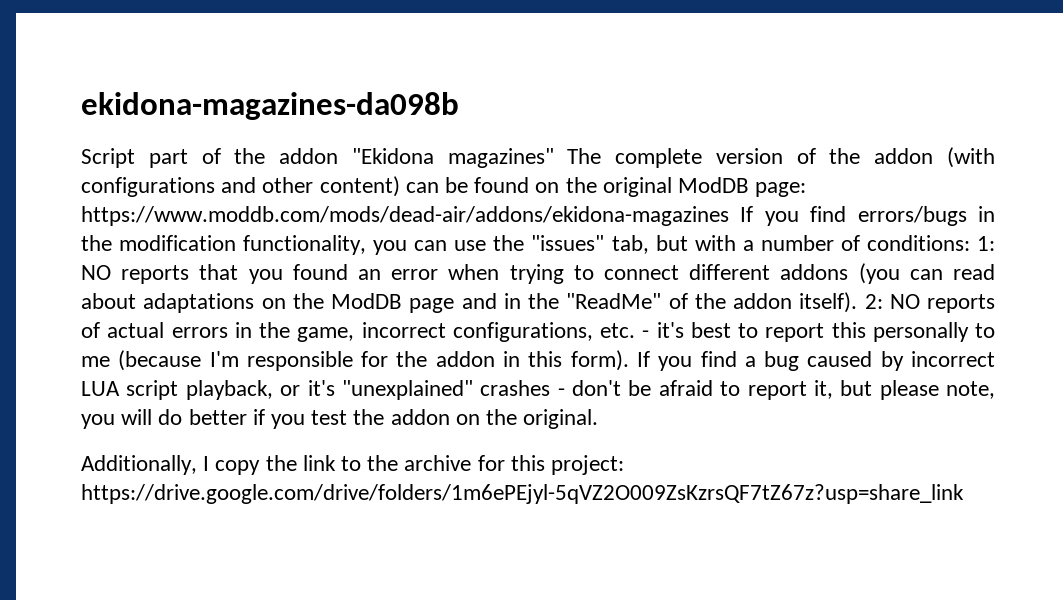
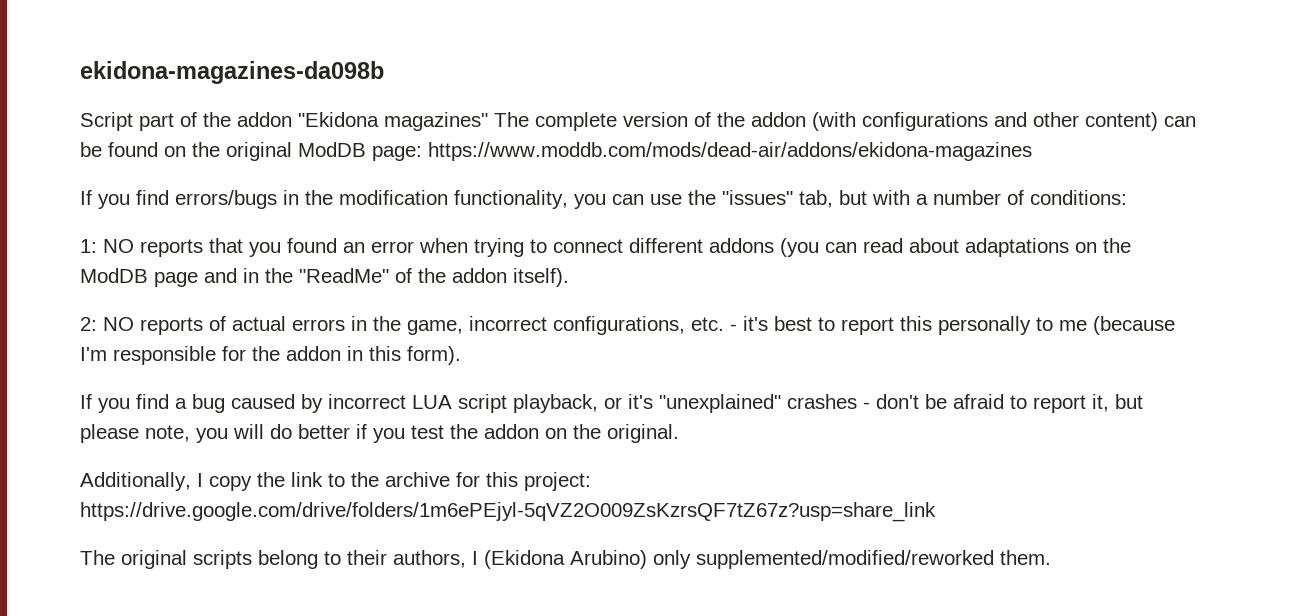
(729, 216) none -> (1032, 151) //
(970, 243) none -> (1127, 197) //
(858, 302) none -> (569, 277) //
(629, 360) none -> (461, 355) //
(964, 494) none -> [80,550,1051,569] // The original scripts belong to their authors, I (Ekidona Arubino) only supplemented/modified/reworked them.

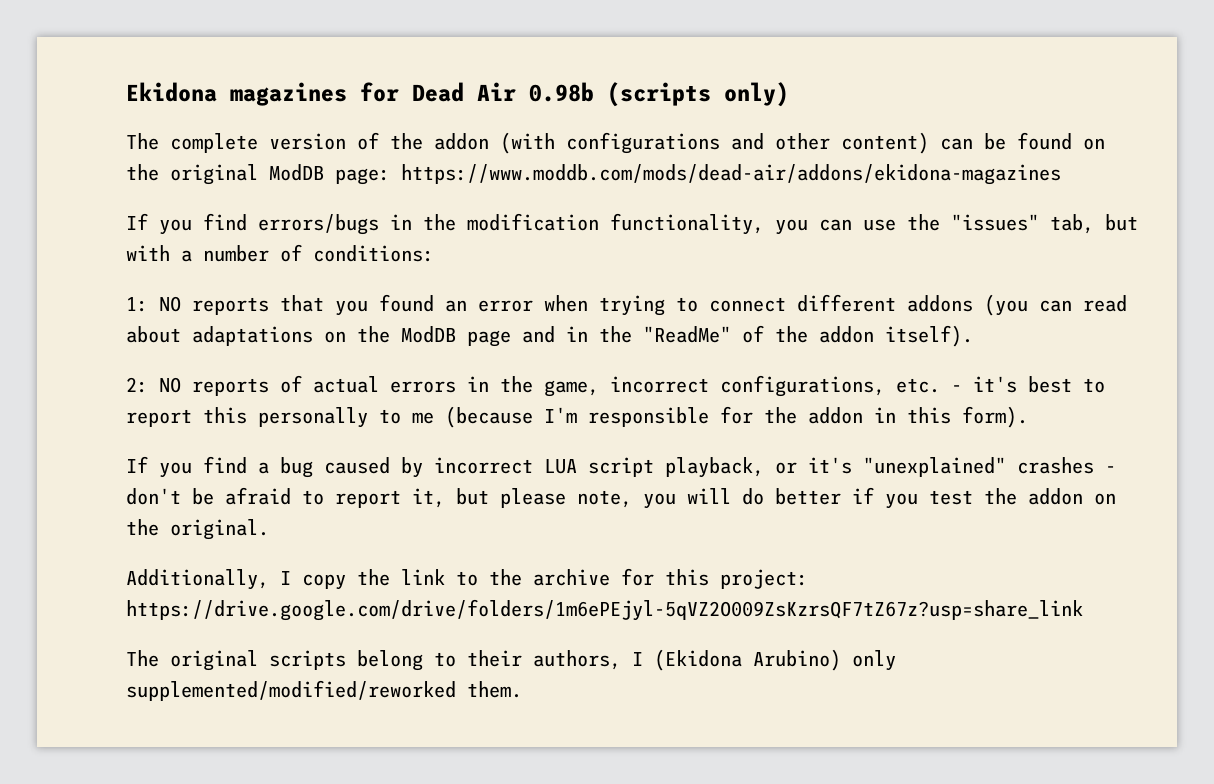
[80,61,384,84] [80,112,488,131] ekidona-magazines-da098b // Script part of the addon "Ekidona magazines" -> [126,82,789,107] Ekidona magazines for Dead Air 0.98b (scripts only) //

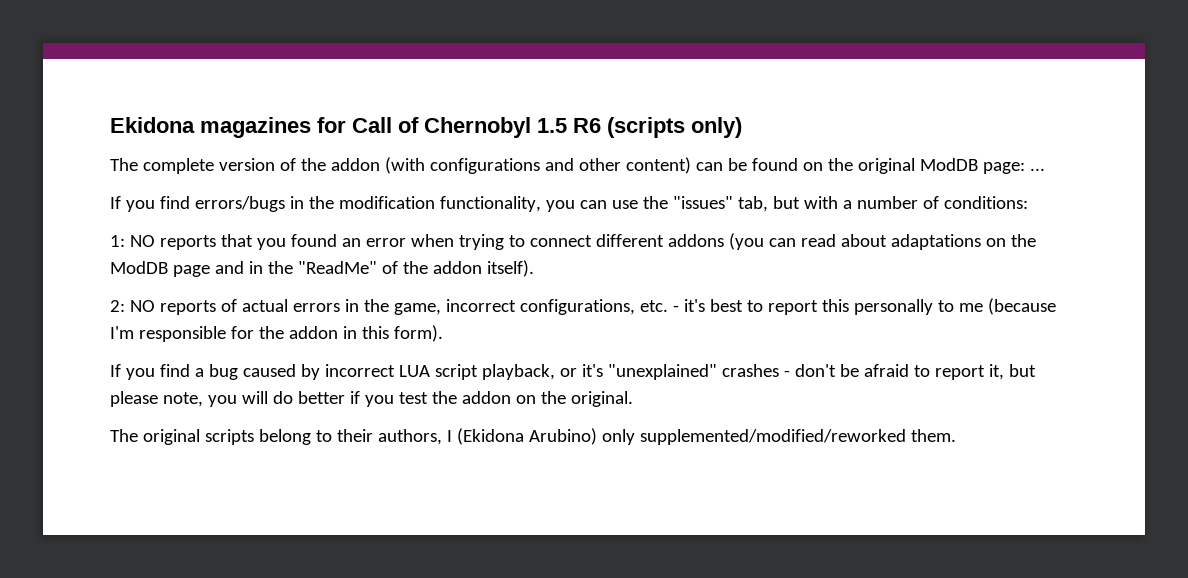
[412,82,594,102] Dead Air 0.98b -> [352,117,601,138] Call of Chernobyl 1.5 R6
[401,164,1061,185] https://www.moddb.com/mods/dead-air/addons/ekidona-magazines -> [1029,168,1045,171] ...
[126,568,808,590] [126,599,1083,621] // Additionally, I copy the link to the archive for this project: https://drive.google.com/drive/folders/1m6ePEjyl-5qVZ2O009ZsKzrsQF7tZ67z?usp=share_link -> (633, 399) none

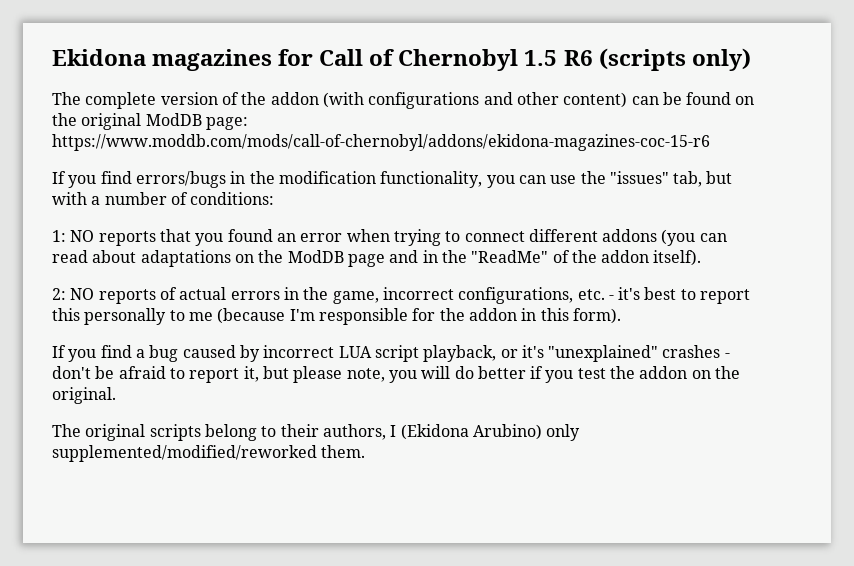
[1029,168,1045,171] ... -> [52,134,710,151] https://www.moddb.com/mods/call-of-chernobyl/addons/ekidona-magazines-coc-15-r6

